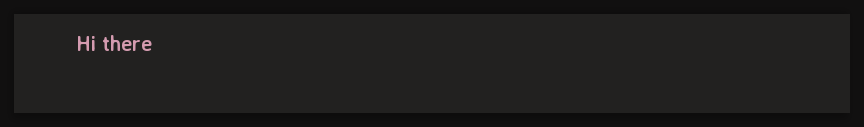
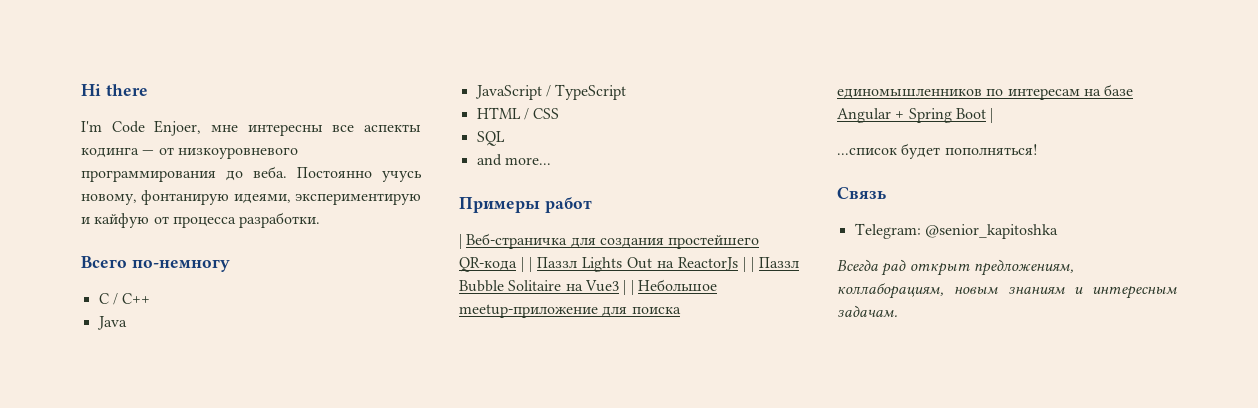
(152, 43) none -> [81,120,421,136] [81,147,298,159] [81,166,422,182] [81,190,421,205] [81,212,321,228] [81,256,230,272] [98,293,151,305] [96,316,127,330] [474,84,627,100] [476,107,560,120] [476,131,505,146] [476,154,551,166] [459,197,592,213] [459,233,760,249] [459,257,799,272] [459,279,717,295] [459,304,681,318] [837,84,1134,100] [837,108,994,123] [837,143,1038,159] [837,187,886,199] [854,223,1058,239] [837,259,1074,276] [837,283,1177,299] [837,305,898,317] // I'm Code Enjoer, мне интересны все аспекты кодинга — от низкоуровневого программирования до веба. Постоянно учусь новому, фонтанирую идеями, экспериментирую и кайфую от процесса разработки. // Всего по-немногу // C / C++ // Java // JavaScript / TypeScript // HTML / CSS // SQL // and more... // Примеры работ // | Веб-страничка для создания простейшего QR-кода | | Паззл Lights Out на ReactorJs | | Паззл Bubble Solitaire на Vue3 | | Небольшое meetup-приложение для поиска единомышленников по интересам на базе Angular + Spring Boot | // ...список будет пополняться! // Связь // Telegram: @senior_kapitoshka // Всегда рад открыт предложениям, коллаборациям, новым знаниям и интересным задачам.

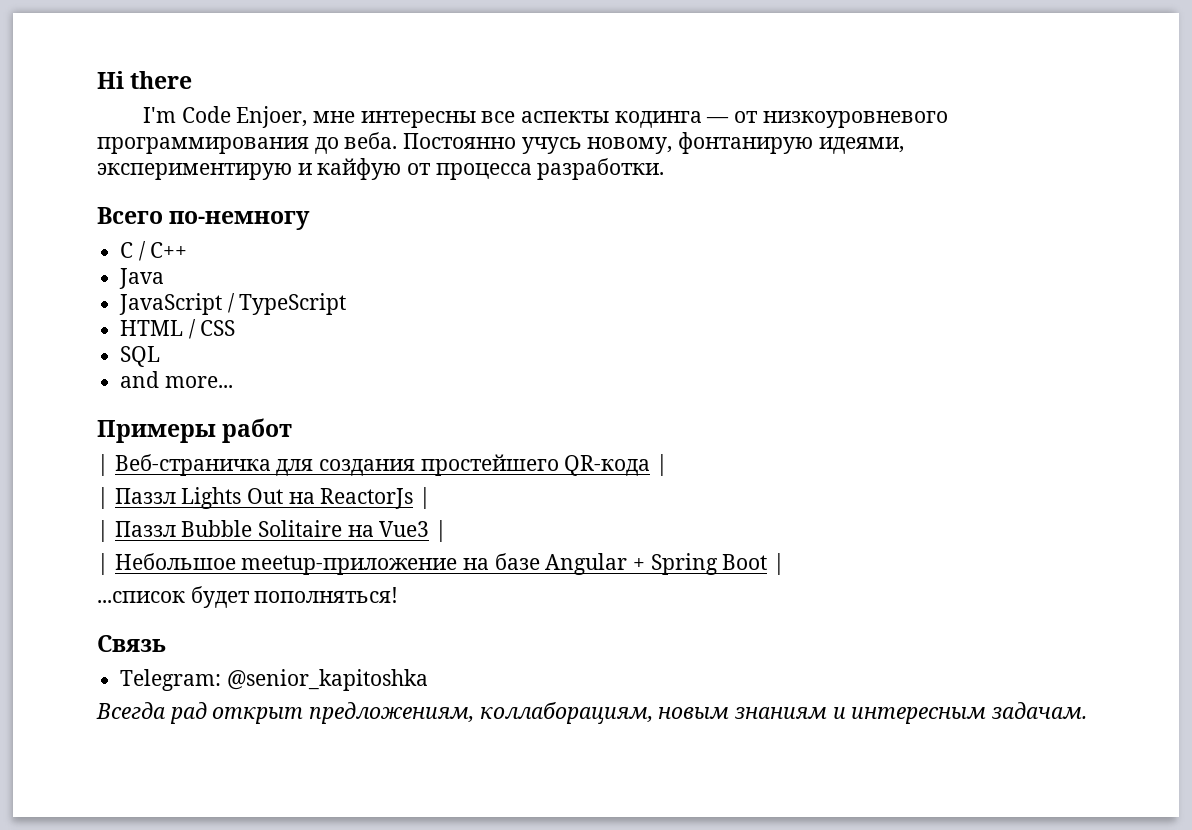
(524, 264) none -> (669, 465) //
(746, 264) none -> (432, 498) //
(627, 287) none -> (448, 531) //
[602,306,681,317] [837,88,1080,100] для поиска единомышленников по интересам -> (458, 565) none

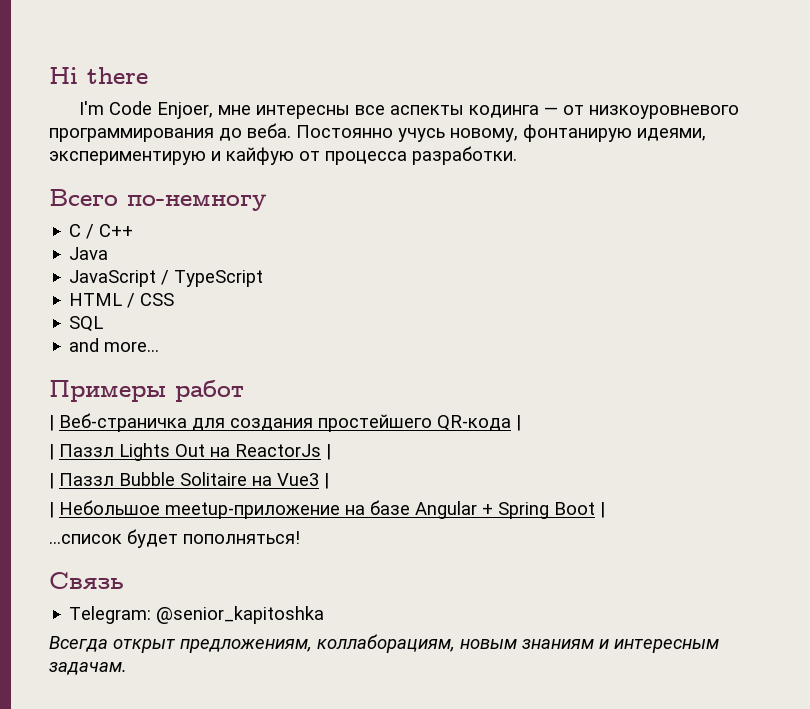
[169,702,207,724] рад -> (108, 644) none

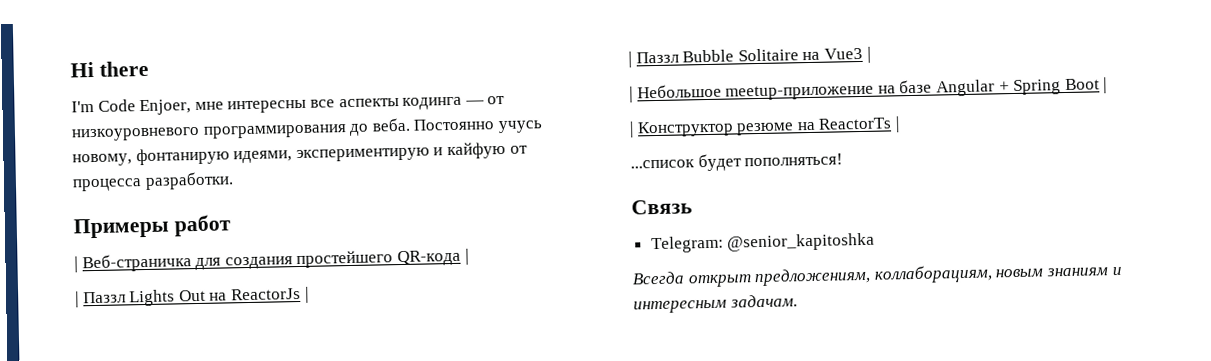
[49,189,267,211] [69,224,134,239] [69,247,109,260] [69,270,264,287] [69,293,175,308] [69,316,104,332] [69,338,160,352] // Всего по-немногу // C / C++ // Java // JavaScript / TypeScript // HTML / CSS // SQL // and more... -> (234, 181) none
(605, 510) none -> [629,116,900,138] // | Конструктор резюме на ReactorTs |

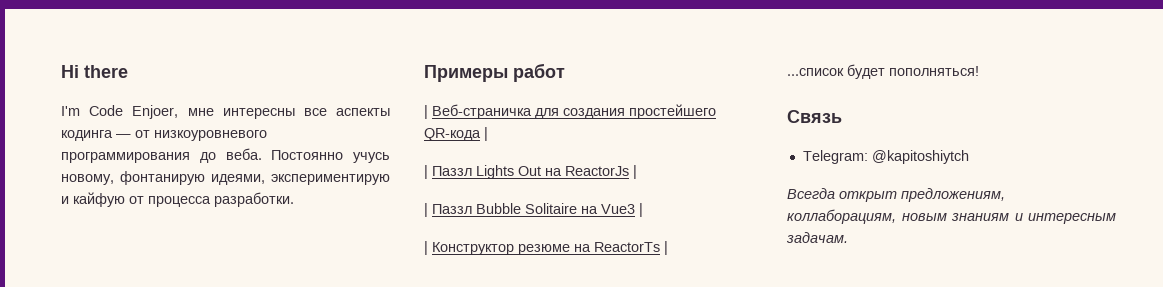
[629,77,1108,103] // | Небольшое meetup-приложение на базе Angular + Spring Boot | -> (643, 210) none
[727,232,876,252] @senior_kapitoshka -> [871,150,969,164] @kapitoshiytch

